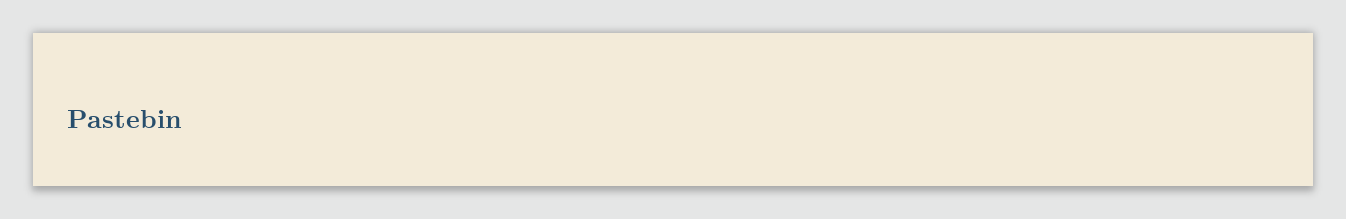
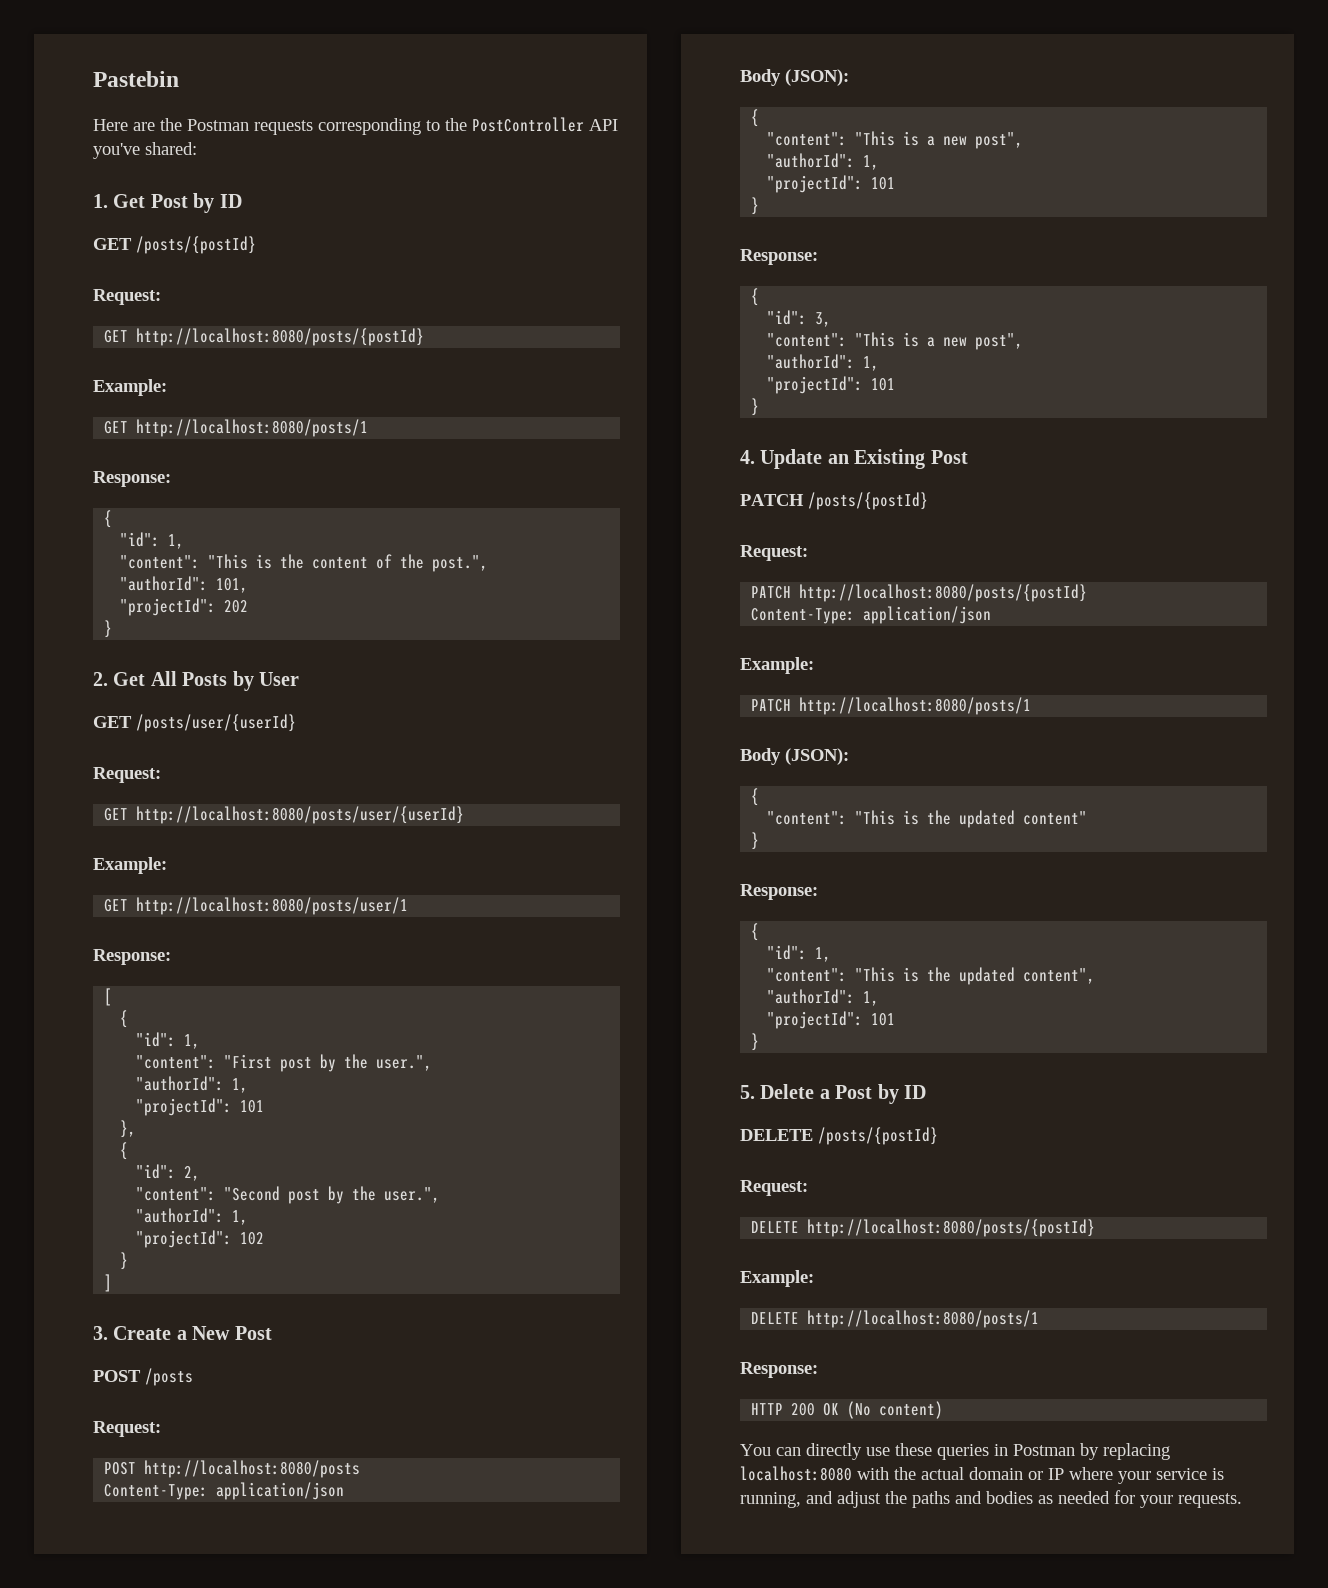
(182, 119) none -> [93,117,618,135] [93,142,197,159] [93,193,242,213] [93,236,256,254] [93,289,161,305] [104,328,425,346] [93,379,167,396] [104,419,369,437] [93,471,171,487] [104,510,113,528] [120,532,185,549] [120,554,489,572] [120,576,249,593] [120,598,249,616] [104,620,113,638] [93,671,299,691] [93,714,296,732] [93,767,161,783] [104,806,465,824] [93,857,167,874] [104,897,409,915] [93,949,171,965] [104,988,113,1006] [120,1010,129,1028] [136,1032,201,1049] [136,1054,433,1072] [136,1076,249,1093] [136,1098,265,1116] [120,1120,137,1138] [120,1142,129,1160] [136,1164,201,1181] [136,1186,441,1204] [136,1208,249,1225] [136,1230,265,1248] [120,1252,129,1270] [104,1274,113,1292] [93,1326,272,1340] [93,1368,193,1386] [93,1421,161,1437] [104,1460,361,1478] [104,1482,345,1500] [740,69,849,86] [751,109,760,127] [767,131,1024,149] [767,153,880,170] [767,175,896,193] [751,197,760,215] [740,249,818,265] [751,288,760,306] [767,310,832,327] [767,332,1024,350] [767,354,880,371] [767,376,896,394] [751,398,760,416] [740,449,968,469] [740,492,928,510] [740,545,808,561] [751,584,1088,602] [751,606,992,624] [740,657,814,674] [751,697,1032,715] [740,748,849,765] [751,788,760,806] [767,810,1088,828] [751,832,760,850] [740,884,818,900] [751,923,760,941] [767,945,832,962] [767,967,1096,985] [767,989,880,1006] [767,1011,896,1029] [751,1033,760,1051] [740,1084,926,1104] [740,1127,938,1145] [740,1180,808,1196] [751,1219,1096,1237] [740,1270,814,1287] [751,1310,1040,1328] [740,1362,818,1378] [751,1401,944,1419] [740,1443,1170,1460] [740,1466,1224,1484] [740,1490,1242,1508] // Here are the Postman requests corresponding to the PostController API you've shared: // 1. Get Post by ID // GET /posts/{postId} // Request: // GET http://localhost:8080/posts/{postId} // Example: // GET http://localhost:8080/posts/1 // Response: // { // "id": 1, // "content": "This is the content of the post.", // "authorId": 101, // "projectId": 202 // } // 2. Get All Posts by User // GET /posts/user/{userId} // Request: // GET http://localhost:8080/posts/user/{userId} // Example: // GET http://localhost:8080/posts/user/1 // Response: // [ // { // "id": 1, // "content": "First post by the user.", // "authorId": 1, // "projectId": 101 // }, // { // "id": 2, // "content": "Second post by the user.", // "authorId": 1, // "projectId": 102 // } // ] // 3. Create a New Post // POST /posts // Request: // POST http://localhost:8080/posts // Content-Type: application/json // Body (JSON): // { // "content": "This is a new post", // "authorId": 1, // "projectId": 101 // } // Response: // { // "id": 3, // "content": "This is a new post", // "authorId": 1, // "projectId": 101 // } // 4. Update an Existing Post // PATCH /posts/{postId} // Request: // PATCH http://localhost:8080/posts/{postId} // Content-Type: application/json // Example: // PATCH http://localhost:8080/posts/1 // Body (JSON): // { // "content": "This is the updated content" // } // Response: // { // "id": 1, // "content": "This is the updated content", // "authorId": 1, // "projectId": 101 // } // 5. Delete a Post by ID // DELETE /posts/{postId} // Request: // DELETE http://localhost:8080/posts/{postId} // Example: // DELETE http://localhost:8080/posts/1 // Response: // HTTP 200 OK (No content) // You can directly use these queries in Postman by replacing localhost:8080 with the actual domain or IP where your service is running, and adjust the paths and bodies as needed for your requests.

